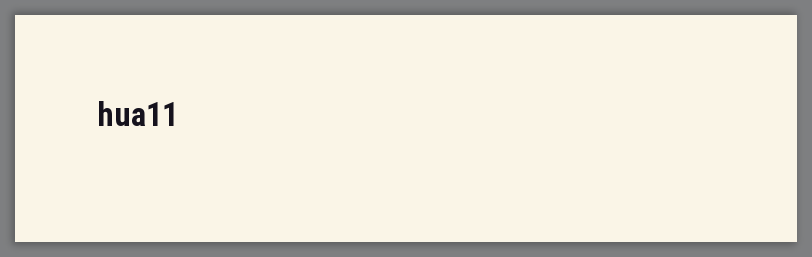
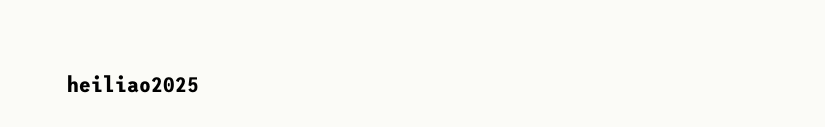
[97,101,178,126] hua11 -> [67,75,199,93] heiliao2025

